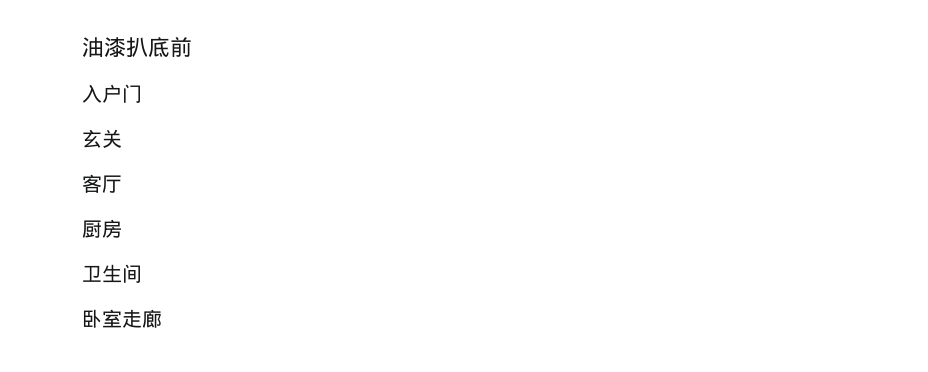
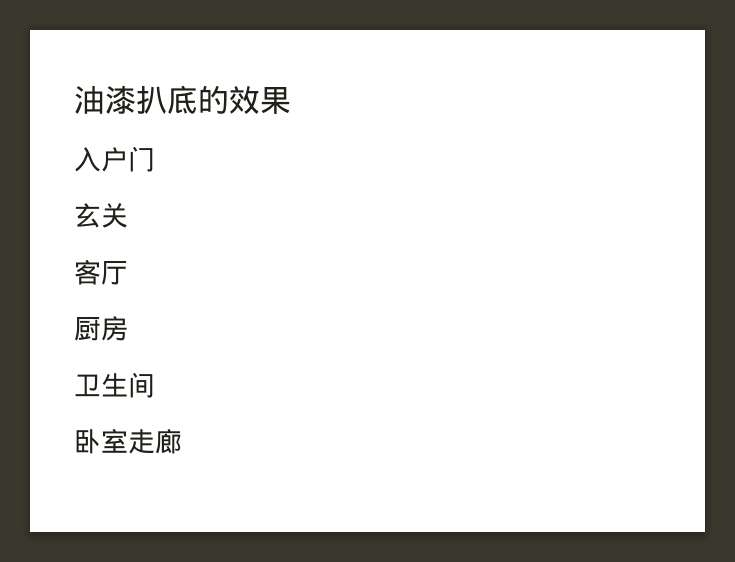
[170,36,192,57] 前 -> [198,85,291,114] 的效果

